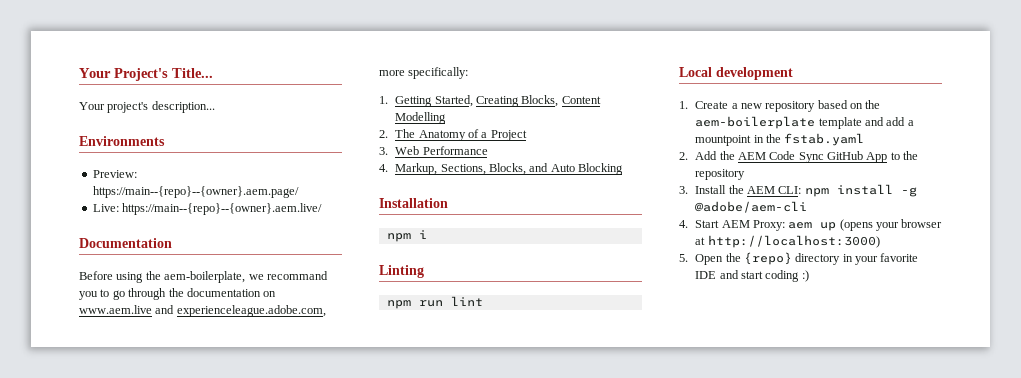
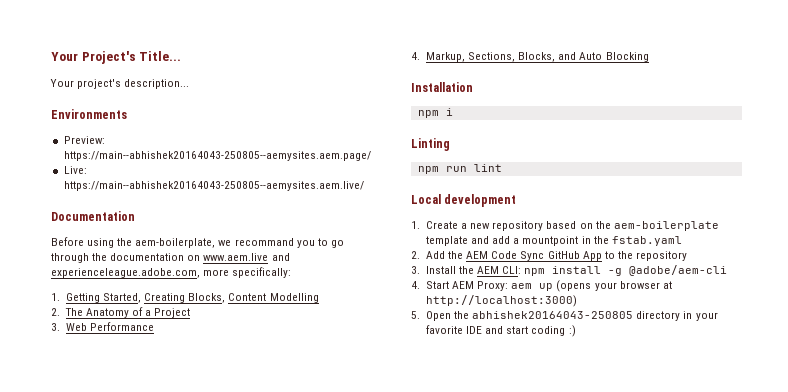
[92,186,299,198] https://main--{repo}--{owner}.aem.page/ -> [63,151,371,161] https://main--abhishek20164043-250805--aemysites.aem.page/
[122,203,323,215] https://main--{repo}--{owner}.aem.live/ -> [63,181,364,191] https://main--abhishek20164043-250805--aemysites.aem.live/
[743,252,792,265] {repo} -> [472,311,634,319] abhishek20164043-250805

